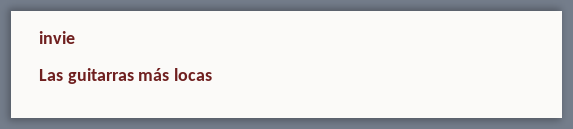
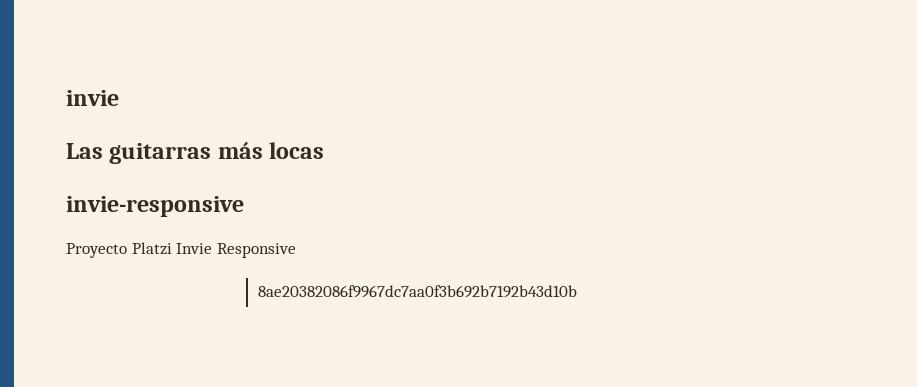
(213, 74) none -> [66,196,244,217] [66,242,296,258] [257,285,577,298] // invie-responsive // Proyecto Platzi Invie Responsive // 8ae20382086f9967dc7aa0f3b692b7192b43d10b

